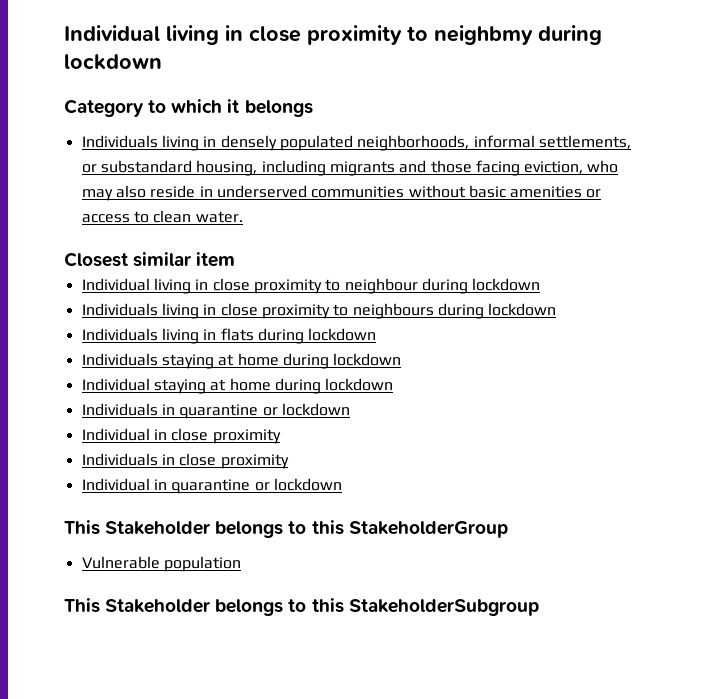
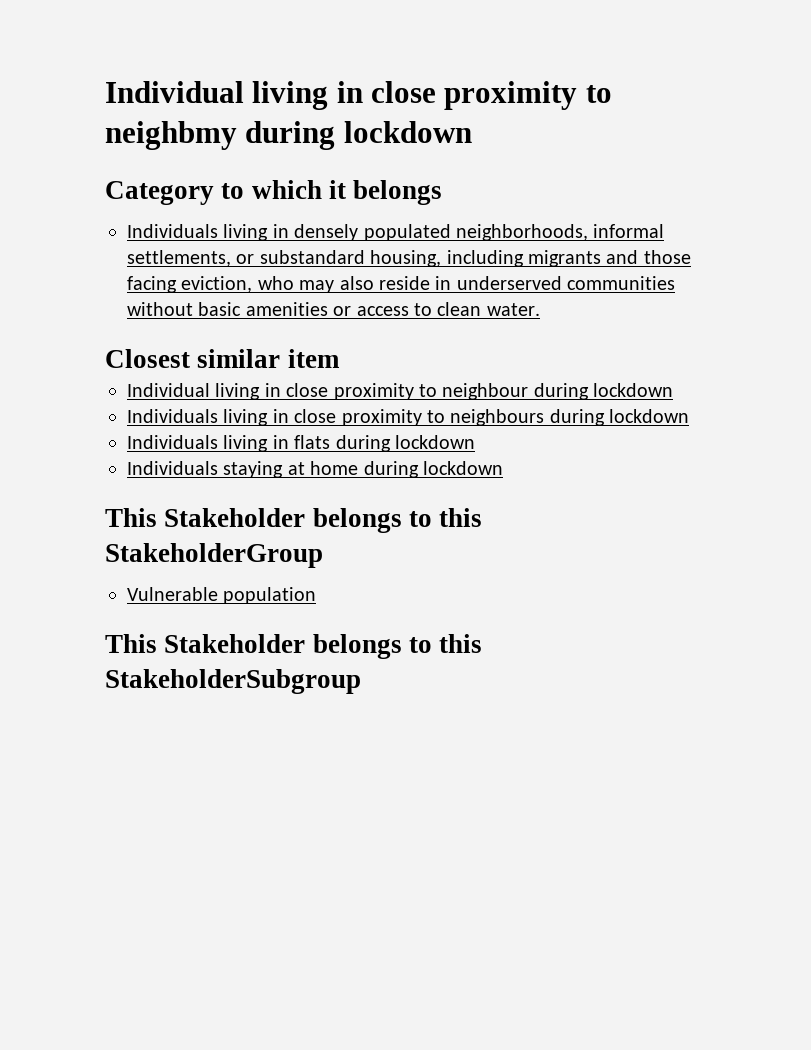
[81,378,394,394] [81,403,350,419] [81,428,281,444] [81,453,289,469] [81,478,342,494] // Individual staying at home during lockdown // Individuals in quarantine or lockdown // Individual in close proximity // Individuals in close proximity // Individual in quarantine or lockdown -> (503, 468) none

